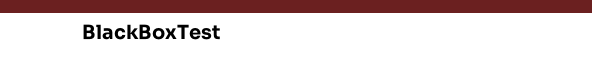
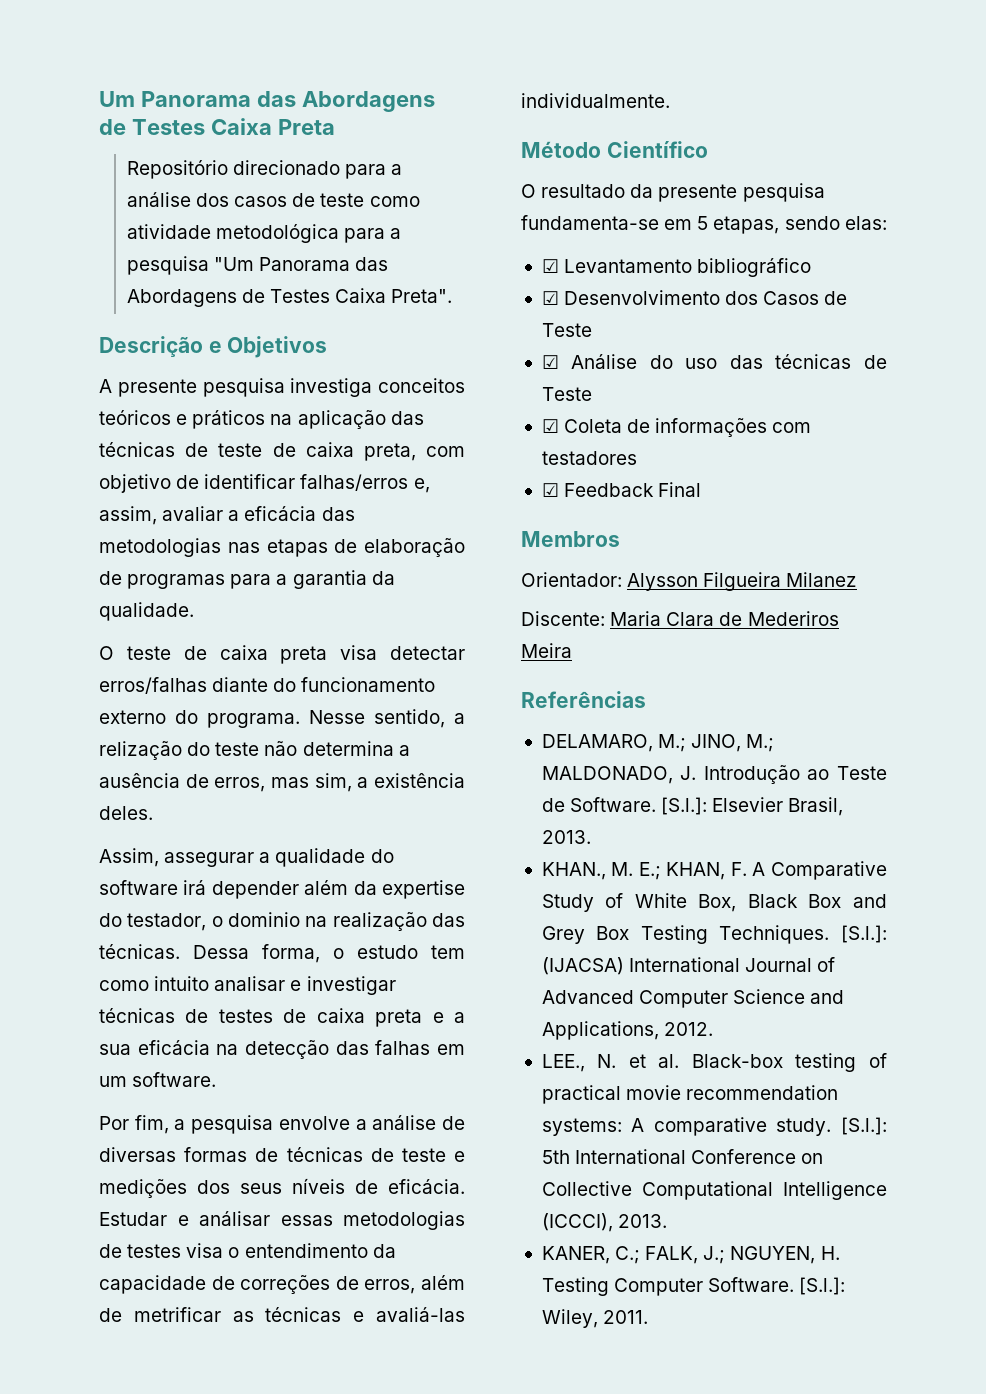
[82,24,220,40] BlackBoxTest -> [99,91,435,112] [99,118,335,135] [126,160,403,179] [126,192,420,207] [126,224,402,243] [126,256,389,275] [126,288,453,307] [99,336,328,358] [99,378,465,397] [99,410,424,429] [99,442,465,461] [99,474,430,493] [99,506,355,525] [99,538,465,557] [99,570,395,589] [99,602,194,621] [99,645,465,664] [99,677,436,694] [99,709,465,728] [99,741,410,760] [99,773,465,792] [99,806,153,820] [99,848,394,867] [99,880,465,899] [99,912,466,931] [99,944,465,963] [99,976,396,995] [99,1008,465,1027] [99,1040,466,1059] [99,1072,217,1087] [99,1115,466,1134] [99,1147,466,1162] [99,1178,465,1198] [99,1211,465,1230] [99,1243,396,1258] [99,1275,466,1294] [99,1307,466,1322] [521,93,670,108] [521,141,708,158] [521,183,825,202] [521,215,887,234] [541,258,812,277] [541,290,848,305] [541,323,592,337] [541,354,887,369] [541,387,592,401] [541,418,812,437] [541,451,637,465] [541,482,702,497] [521,531,620,547] [521,572,858,591] [521,611,839,626] [521,643,572,658] [521,691,646,708] [541,734,775,752] [541,765,888,784] [541,797,844,816] [541,830,591,844] [541,861,888,880] [541,893,887,912] [541,925,887,944] [541,957,836,975] [541,989,845,1008] [541,1021,714,1040] [541,1053,887,1072] [541,1085,839,1104] [541,1117,887,1136] [541,1149,824,1164] [541,1181,887,1200] [541,1213,668,1232] [541,1246,840,1264] [541,1277,846,1296] [541,1309,649,1328] Um Panorama das Abordagens de Testes Caixa Preta // Repositório direcionado para a análise dos casos de teste como atividade metodológica para a pesquisa "Um Panorama das Abordagens de Testes Caixa Preta". // Descrição e Objetivos // A presente pesquisa investiga conceitos teóricos e práticos na aplicação das técnicas de teste de caixa preta, com objetivo de identificar falhas/erros e, assim, avaliar a eficácia das metodologias nas etapas de elaboração de programas para a garantia da qualidade. // O teste de caixa preta visa detectar erros/falhas diante do funcionamento externo do programa. Nesse sentido, a relização do teste não determina a ausência de erros, mas sim, a existência deles. // Assim, assegurar a qualidade do software irá depender além da expertise do testador, o dominio na realização das técnicas. Dessa forma, o estudo tem como intuito analisar e investigar técnicas de testes de caixa preta e a sua eficácia na detecção das falhas em um software. // Por fim, a pesquisa envolve a análise de diversas formas de técnicas de teste e medições dos seus níveis de eficácia. Estudar e análisar essas metodologias de testes visa o entendimento da capacidade de correções de erros, além de metrificar as técnicas e avaliá-las individualmente. // Método Científico // O resultado da presente pesquisa fundamenta-se em 5 etapas, sendo elas: // ☑ Levantamento bibliográfico // ☑ Desenvolvimento dos Casos de Teste // ☑ Análise do uso das técnicas de Teste // ☑ Coleta de informações com testadores // ☑ Feedback Final // Membros // Orientador: Alysson Filgueira Milanez // Discente: Maria Clara de Mederiros Meira // Referências // DELAMARO, M.; JINO, M.; MALDONADO, J. Introdução ao Teste de Software. [S.l.]: Elsevier Brasil, 2013. // KHAN., M. E.; KHAN, F. A Comparative Study of White Box, Black Box and Grey Box Testing Techniques. [S.l.]: (IJACSA) International Journal of Advanced Computer Science and Applications, 2012. // LEE., N. et al. Black-box testing of practical movie recommendation systems: A comparative study. [S.l.]: 5th International Conference on Collective Computational Intelligence (ICCCI), 2013. // KANER, C.; FALK, J.; NGUYEN, H. Testing Computer Software. [S.l.]: Wiley, 2011.

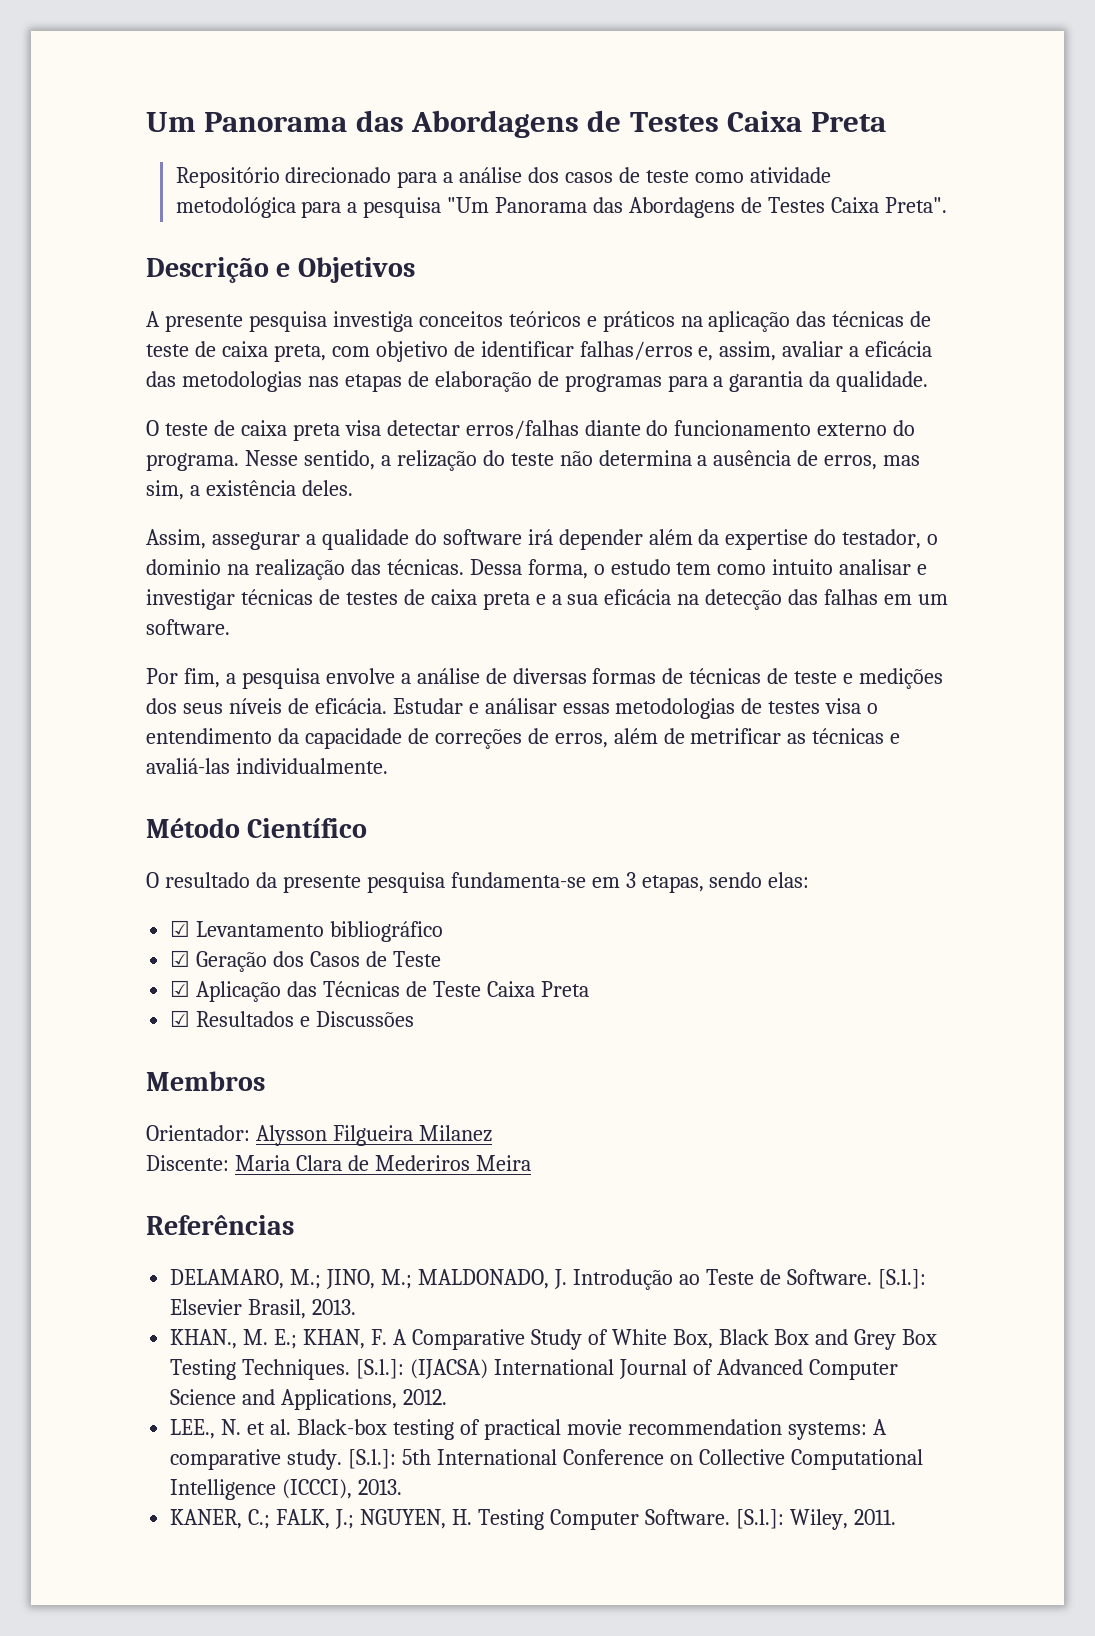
[697,216,709,230] 5 -> [625,872,636,888] 3
[564,290,721,305] Desenvolvimento -> [196,951,268,972] Geração
[571,354,887,369] [541,387,592,401] [541,418,812,437] [541,451,637,465] [541,482,702,497] Análise do uso das técnicas de Teste // ☑ Coleta de informações com testadores // ☑ Feedback Final -> [196,981,589,1002] [170,1010,415,1027] Aplicação das Técnicas de Teste Caixa Preta // ☑ Resultados e Discussões

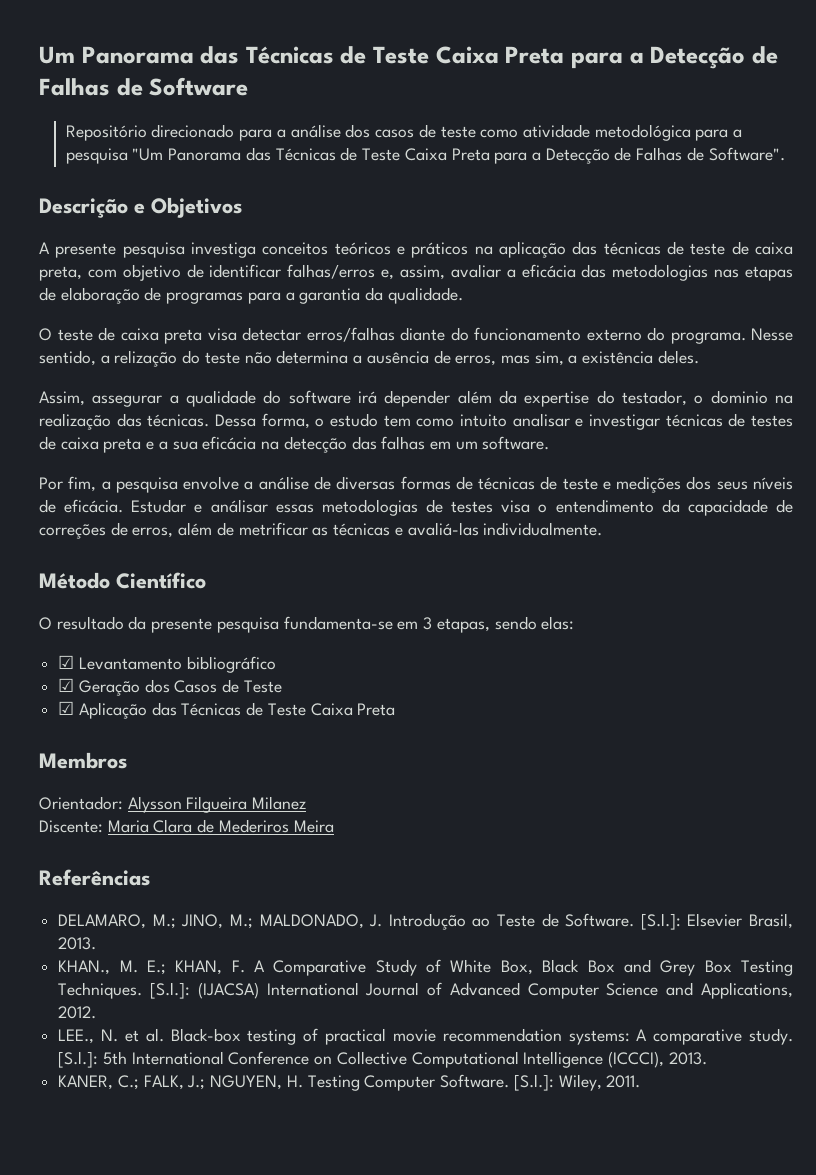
[411,110,886,138] Abordagens de Testes Caixa Preta -> [245,46,778,69] [39,77,249,96] Técnicas de Teste Caixa Preta para a Detecção de Falhas de Software
[629,197,947,218] Abordagens de Testes Caixa Preta". -> [275,147,785,164] Técnicas de Teste Caixa Preta para a Detecção de Falhas de Software".
[170,1010,415,1027] // ☑ Resultados e Discussões -> (396, 709) none

